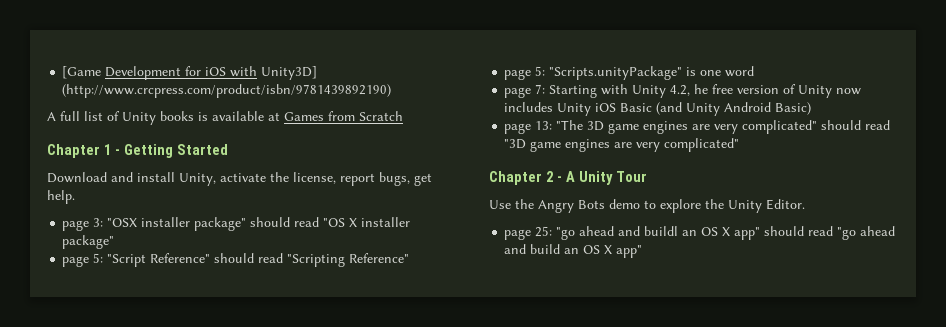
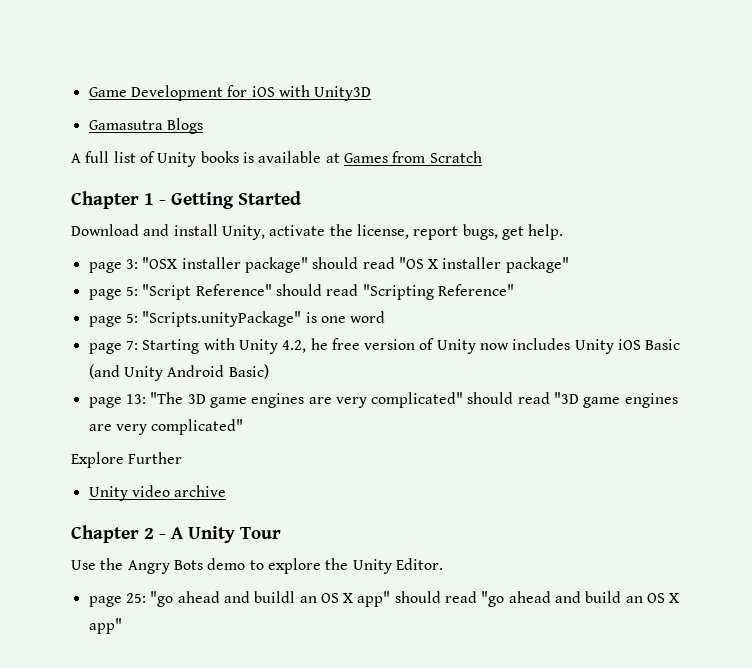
[62,66,102,79] [Game -> [88,87,127,97] Game
[261,66,318,80] [62,84,392,98] Unity3D] (http://www.crcpress.com/product/isbn/9781439892190) -> [314,86,372,101] [88,118,203,134] Unity3D // Gamasutra Blogs
(740, 145) none -> [71,452,183,468] [88,485,227,501] // Explore Further // Unity video archive

